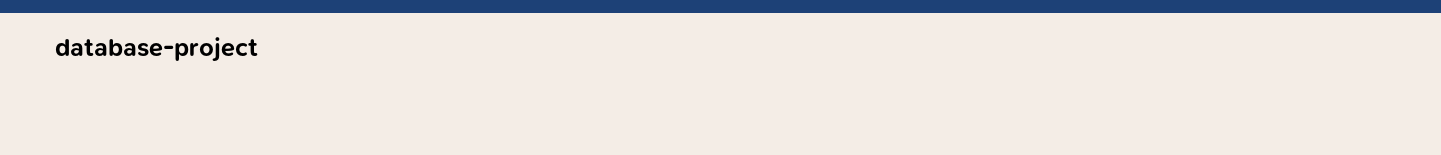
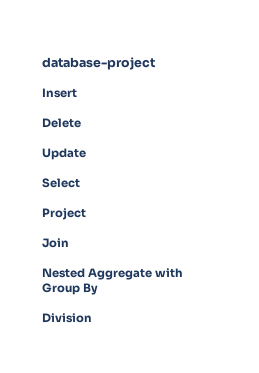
(258, 49) none -> [42,88,77,98] [42,118,81,128] [42,148,86,160] [42,178,80,188] [42,208,86,220] [42,238,69,248] [42,268,184,280] [42,283,99,295] [42,313,92,323] // Insert // Delete // Update // Select // Project // Join // Nested Aggregate with Group By // Division

